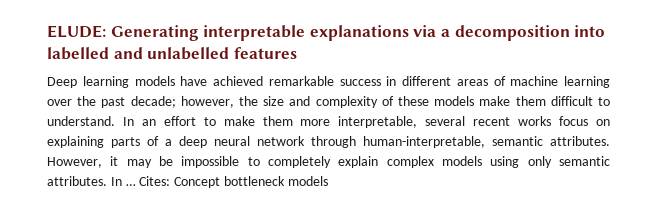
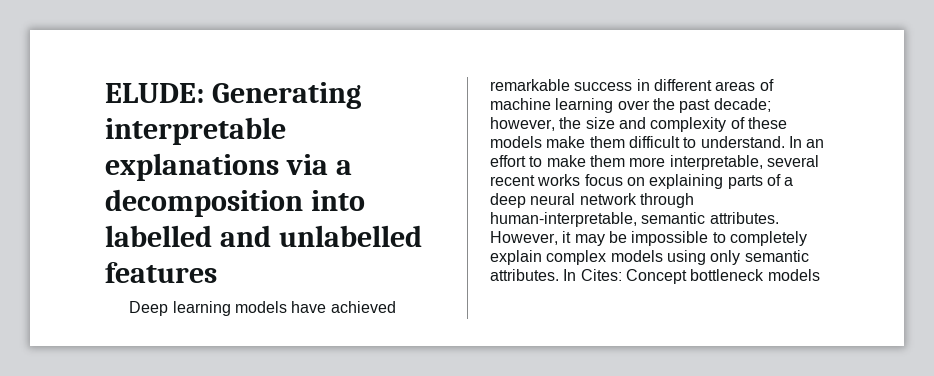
[125,184,136,186] … -> (577, 275) none

